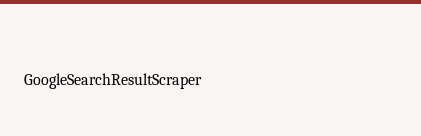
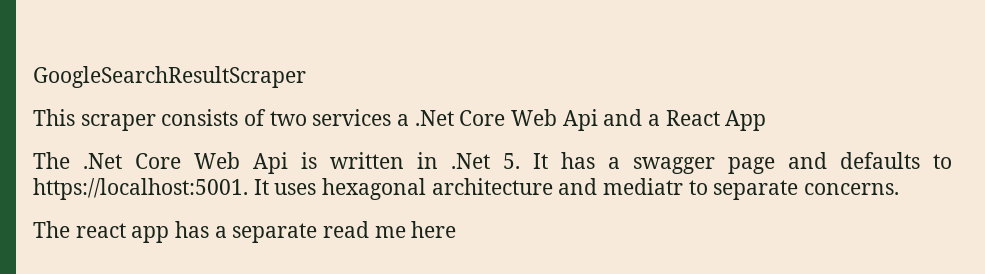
(202, 81) none -> [33,109,767,131] [33,152,952,174] [33,178,900,200] [33,221,457,243] // This scraper consists of two services a .Net Core Web Api and a React App // The .Net Core Web Api is written in .Net 5. It has a swagger page and defaults to https://localhost:5001. It uses hexagonal architecture and mediatr to separate concerns. // The react app has a separate read me here

